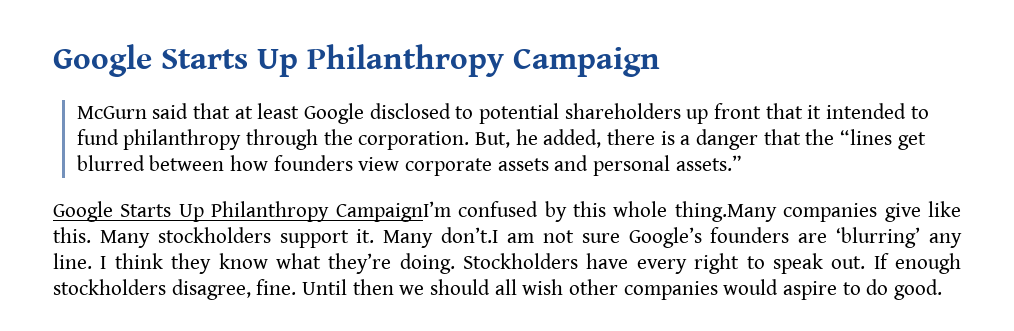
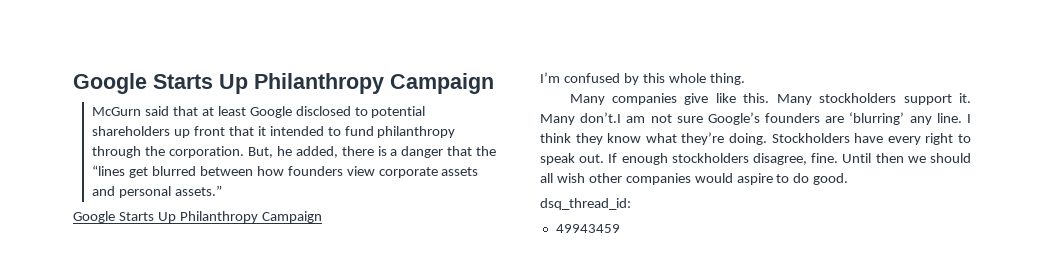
[335,201,451,222] CampaignI’m -> [261,211,322,223] [540,72,560,83] Campaign // I’m
[674,201,777,222] thing.Many -> [709,73,745,85] [569,94,605,105] thing. // Many
(943, 289) none -> [540,198,631,210] [555,224,620,233] // dsq_thread_id: // 49943459

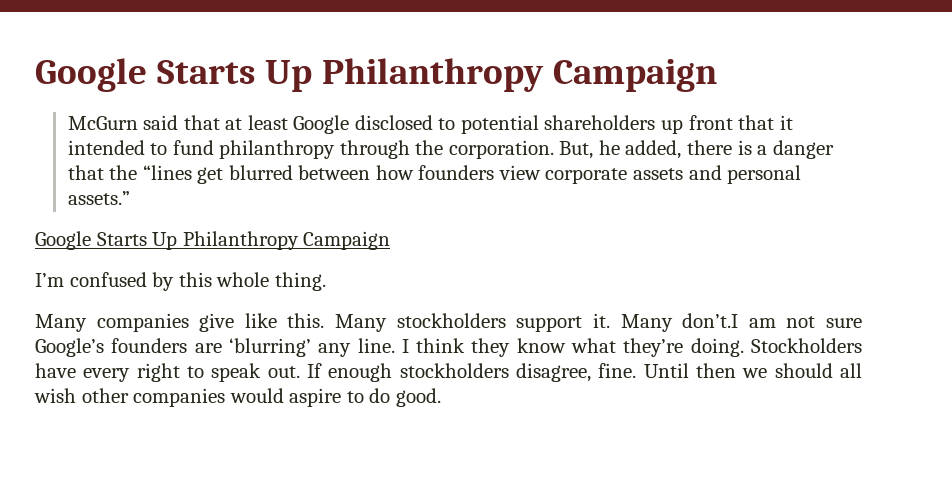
[540,198,631,210] [555,224,620,233] // dsq_thread_id: // 49943459 -> (441, 397) none

